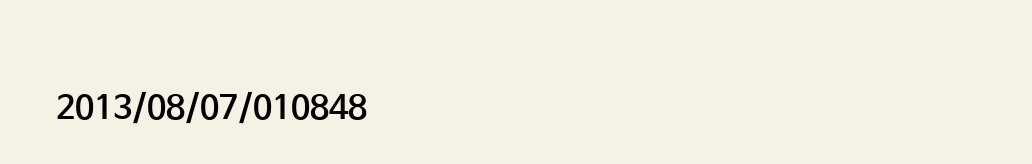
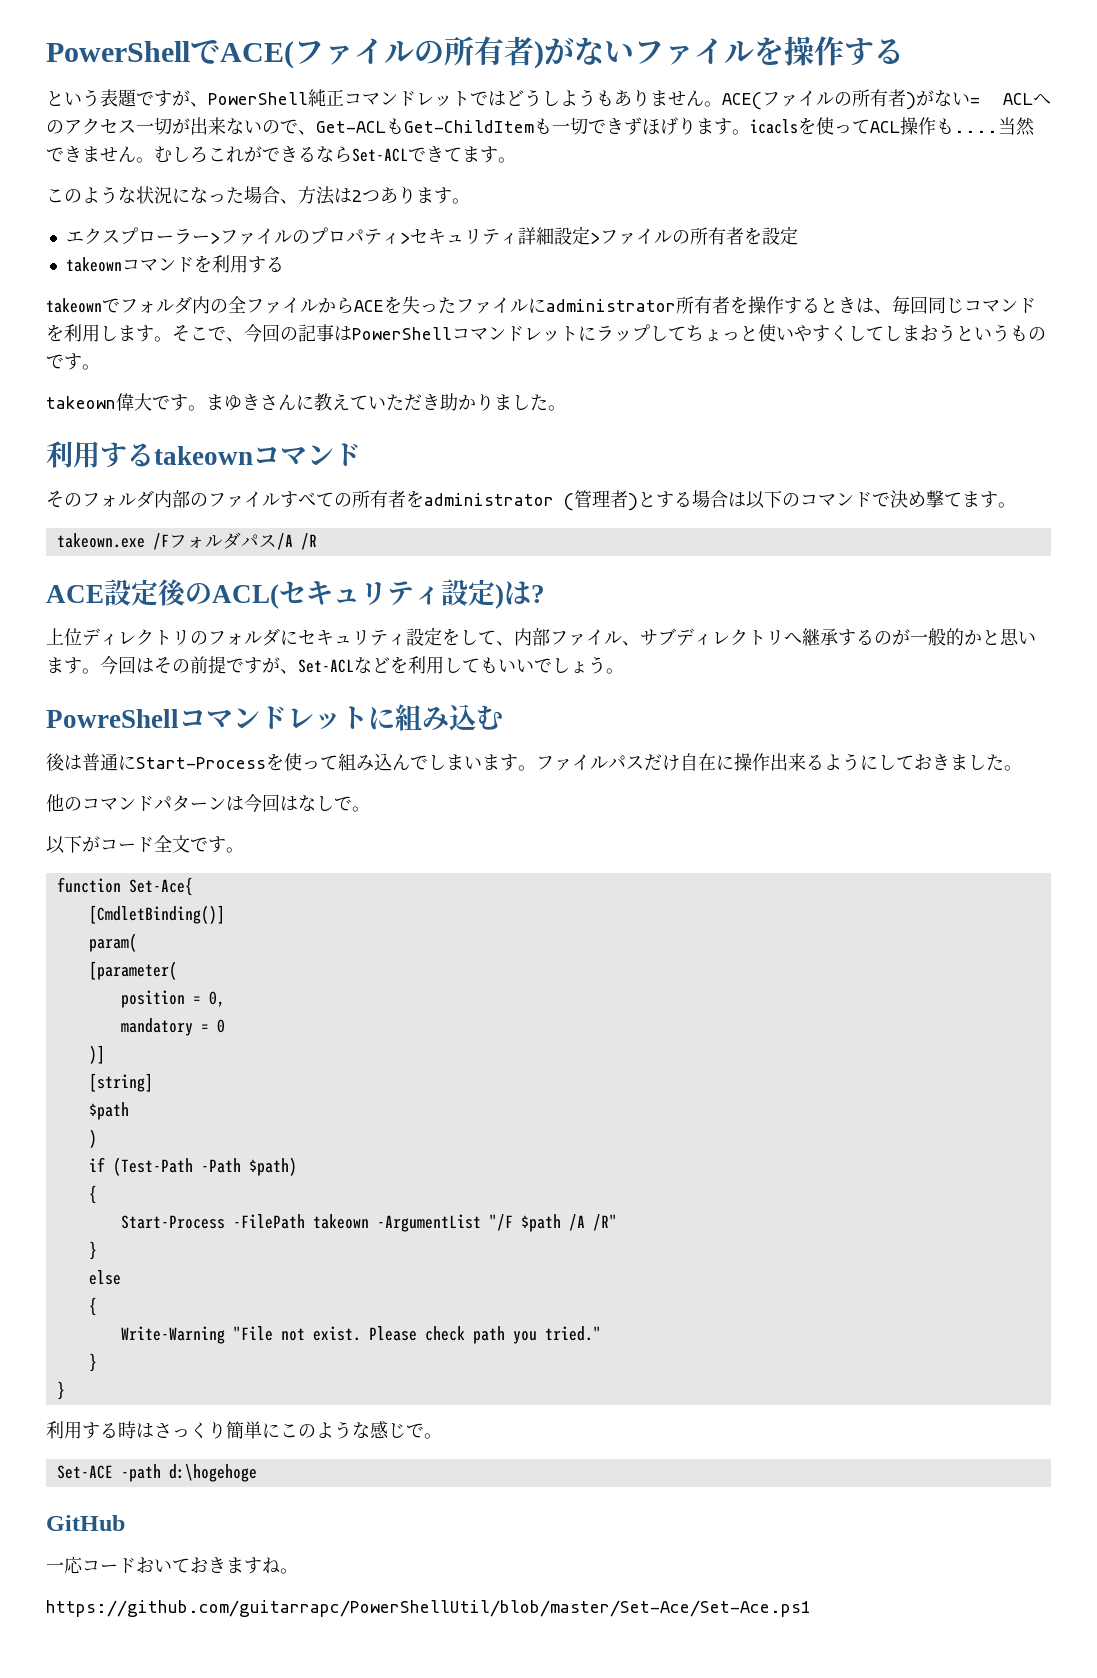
[56,91,367,124] 2013/08/07/010848 -> [46,36,904,69] [46,89,1051,110] [46,117,1035,136] [46,146,516,163] [46,186,470,205] [65,226,798,245] [65,255,284,273] [46,296,1036,315] [46,324,1046,343] [46,353,100,370] [46,393,566,411] [46,441,361,468] [46,490,1016,511] [56,532,317,550] [46,579,545,609] [46,627,1036,646] [46,656,624,675] [46,704,503,731] [46,753,1022,771] [46,794,370,813] [46,835,244,854] [56,877,193,896] [88,905,225,924] [88,933,137,952] [88,961,177,980] [120,990,225,1008] [120,1018,225,1036] [88,1045,105,1064] [88,1073,153,1092] [88,1102,129,1120] [88,1129,97,1148] [88,1157,297,1176] [88,1185,97,1204] [120,1214,617,1232] [88,1241,97,1260] [88,1270,121,1285] [88,1297,97,1316] [120,1326,601,1344] [88,1353,97,1372] [56,1381,65,1400] [46,1421,442,1439] [56,1464,257,1482] [46,1515,125,1531] [46,1556,298,1574] [46,1600,811,1617] PowerShellでACE(ファイルの所有者)がないファイルを操作する // という表題ですが、PowerShell純正コマンドレットではどうしようもありません。ACE(ファイルの所有者)がない= ACLへのアクセス一切が出来ないので、Get-ACLもGet-ChildItemも一切できずほげります。icaclsを使ってACL操作も....当然できません。むしろこれができるならSet-ACLできてます。 // このような状況になった場合、方法は2つあります。 // エクスプローラー>ファイルのプロパティ>セキュリティ詳細設定>ファイルの所有者を設定 // takeownコマンドを利用する // takeownでフォルダ内の全ファイルからACEを失ったファイルにadministrator所有者を操作するときは、毎回同じコマンドを利用します。そこで、今回の記事はPowerShellコマンドレットにラップしてちょっと使いやすくしてしまおうというものです。 // takeown偉大です。まゆきさんに教えていただき助かりました。 // 利用するtakeownコマンド // そのフォルダ内部のファイルすべての所有者をadministrator (管理者)とする場合は以下のコマンドで決め撃てます。 // takeown.exe /Fフォルダパス/A /R // ACE設定後のACL(セキュリティ設定)は? // 上位ディレクトリのフォルダにセキュリティ設定をして、内部ファイル、サブディレクトリへ継承するのが一般的かと思います。今回はその前提ですが、Set-ACLなどを利用してもいいでしょう。 // PowreShellコマンドレットに組み込む // 後は普通にStart-Processを使って組み込んでしまいます。ファイルパスだけ自在に操作出来るようにしておきました。 // 他のコマンドパターンは今回はなしで。 // 以下がコード全文です。 // function Set-Ace{ // [CmdletBinding()] // param( // [parameter( // position = 0, // mandatory = 0 // )] // [string] // $path // ) // if (Test-Path -Path $path) // { // Start-Process -FilePath takeown -ArgumentList "/F $path /A /R" // } // else // { // Write-Warning "File not exist. Please check path you tried." // } // } // 利用する時はさっくり簡単にこのような感じで。 // Set-ACE -path d:\hogehoge // GitHub // 一応コードおいておきますね。 // https://github.com/guitarrapc/PowerShellUtil/blob/master/Set-Ace/Set-Ace.ps1

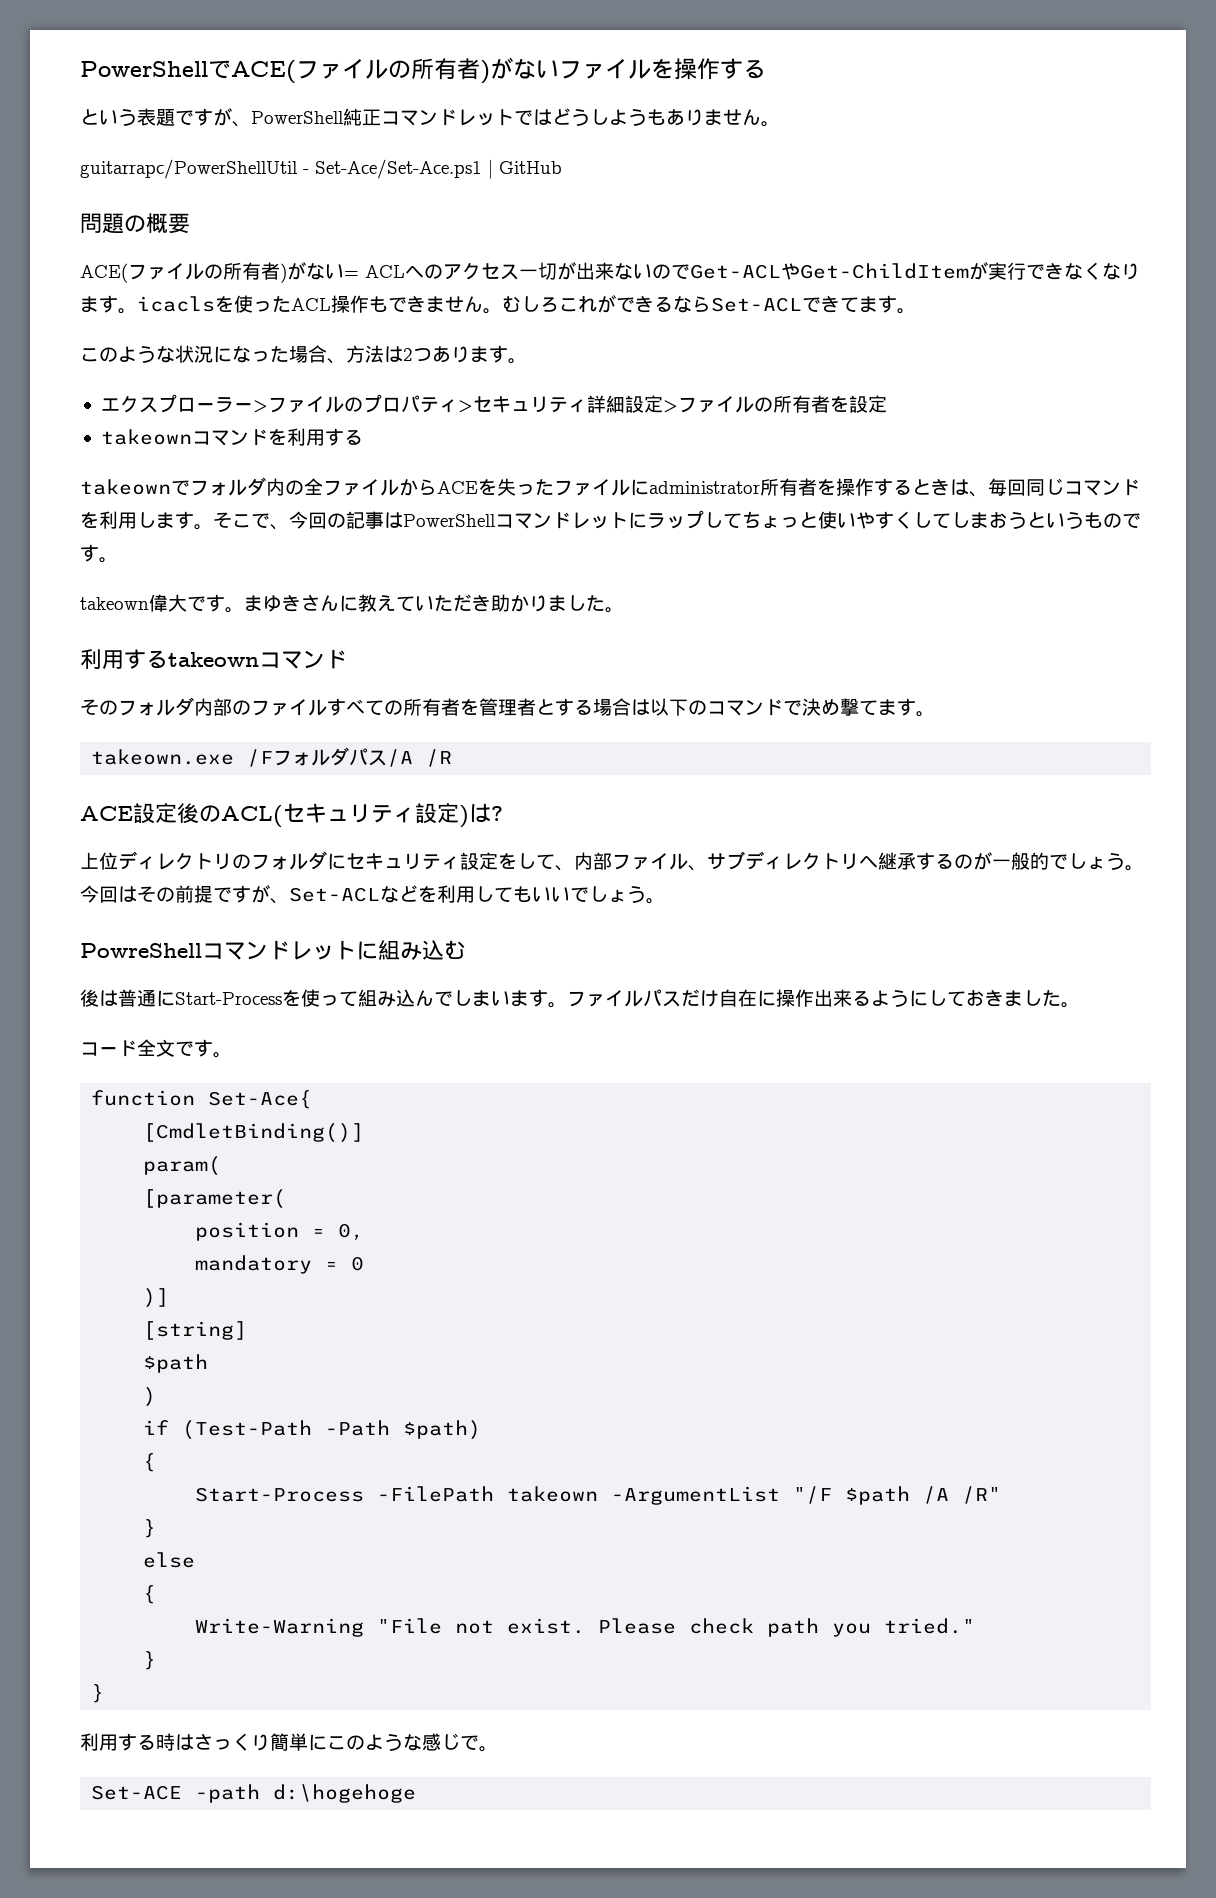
(722, 104) none -> [80,159,562,179] [80,213,190,234] // guitarrapc/PowerShellUtil - Set-Ace/Set-Ace.ps1 | GitHub // 問題の概要 //
[298,117,678,135] 、Get-ACLもGet-ChildItemも一切できずほげ -> [690,262,1121,280] Get-ACLやGet-ChildItemが実行できなくな
[852,119,870,134] て -> [272,296,291,313] た
[954,117,1035,136] ....当然 -> (388, 304) none
[424,490,638,511] administrator (管理者) -> [479,698,536,716] 管理者
[964,628,1036,646] [46,657,82,674] かと思います -> [1049,853,1125,870] でしょう
[46,794,370,813] [46,835,100,854] 他のコマンドパターンは今回はなしで。 // 以下が -> (1080, 1005) none
[46,1515,125,1531] [46,1556,298,1574] [46,1600,811,1617] // GitHub // 一応コードおいておきますね。 // https://github.com/guitarrapc/PowerShellUtil/blob/master/Set-Ace/Set-Ace.ps1 -> (417, 1793) none

